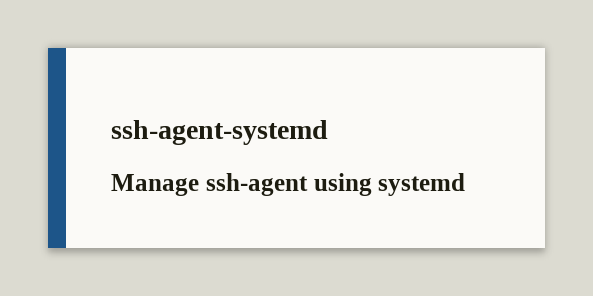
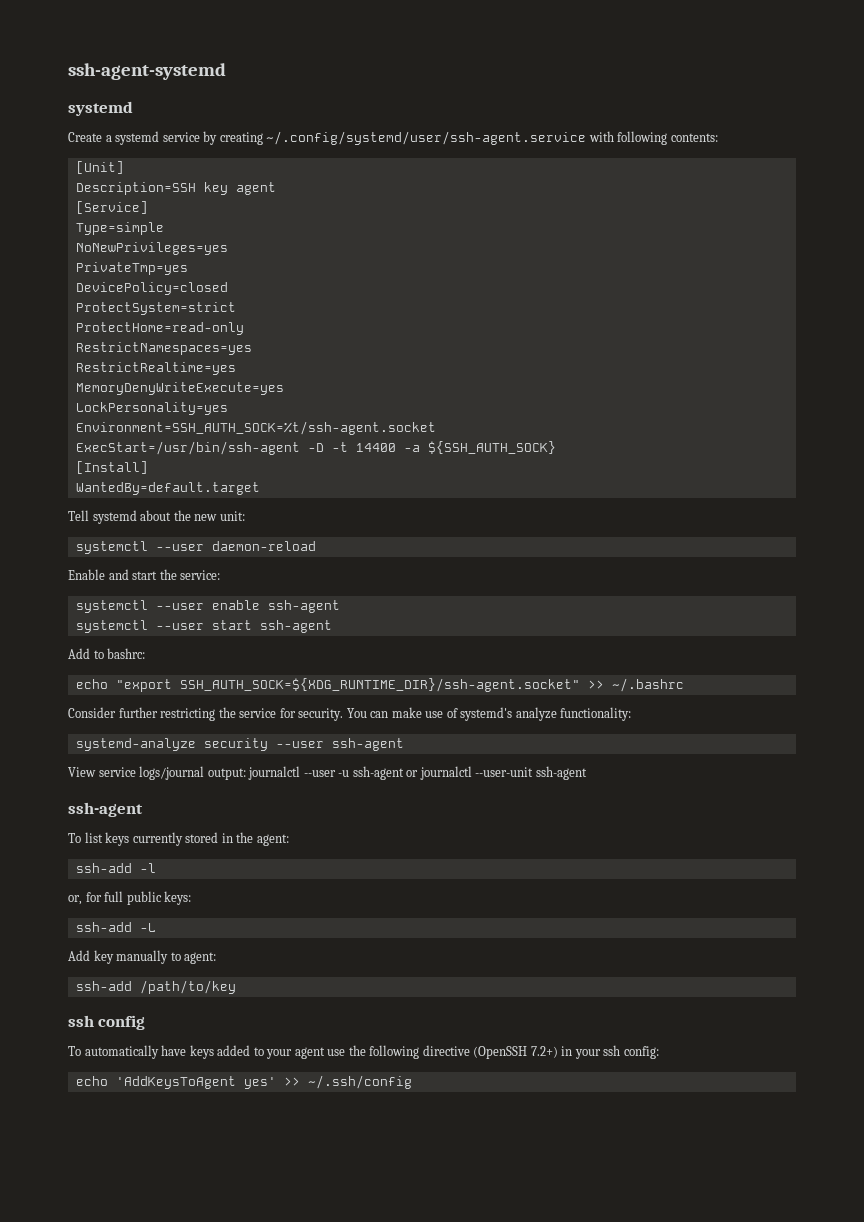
[111,173,466,196] Manage ssh-agent using systemd -> [68,101,133,116] [68,131,718,145] [75,161,124,174] [75,182,276,195] [75,201,148,214] [75,222,164,235] [75,242,228,255] [75,262,188,275] [75,282,228,295] [75,302,236,315] [75,322,244,335] [75,342,252,355] [75,362,236,375] [75,382,284,395] [75,402,228,415] [75,421,436,435] [75,441,556,455] [75,461,148,474] [75,482,260,495] [68,510,245,524] [75,541,316,554] [68,569,221,580] [75,600,340,613] [75,620,332,633] [68,648,146,659] [75,678,684,692] [68,707,632,721] [75,738,404,751] [68,766,587,780] [68,802,143,817] [68,832,289,846] [75,863,156,873] [68,891,192,905] [75,922,156,932] [68,950,217,964] [75,980,236,994] [68,1015,146,1030] [68,1045,659,1059] [75,1075,412,1089] systemd // Create a systemd service by creating ~/.config/systemd/user/ssh-agent.service with following contents: // [Unit] // Description=SSH key agent // [Service] // Type=simple // NoNewPrivileges=yes // PrivateTmp=yes // DevicePolicy=closed // ProtectSystem=strict // ProtectHome=read-only // RestrictNamespaces=yes // RestrictRealtime=yes // MemoryDenyWriteExecute=yes // LockPersonality=yes // Environment=SSH_AUTH_SOCK=%t/ssh-agent.socket // ExecStart=/usr/bin/ssh-agent -D -t 14400 -a ${SSH_AUTH_SOCK} // [Install] // WantedBy=default.target // Tell systemd about the new unit: // systemctl --user daemon-reload // Enable and start the service: // systemctl --user enable ssh-agent // systemctl --user start ssh-agent // Add to bashrc: // echo "export SSH_AUTH_SOCK=${XDG_RUNTIME_DIR}/ssh-agent.socket" >> ~/.bashrc // Consider further restricting the service for security. You can make use of systemd's analyze functionality: // systemd-analyze security --user ssh-agent // View service logs/journal output: journalctl --user -u ssh-agent or journalctl --user-unit ssh-agent // ssh-agent // To list keys currently stored in the agent: // ssh-add -l // or, for full public keys: // ssh-add -L // Add key manually to agent: // ssh-add /path/to/key // ssh config // To automatically have keys added to your agent use the following directive (OpenSSH 7.2+) in your ssh config: // echo 'AddKeysToAgent yes' >> ~/.ssh/config

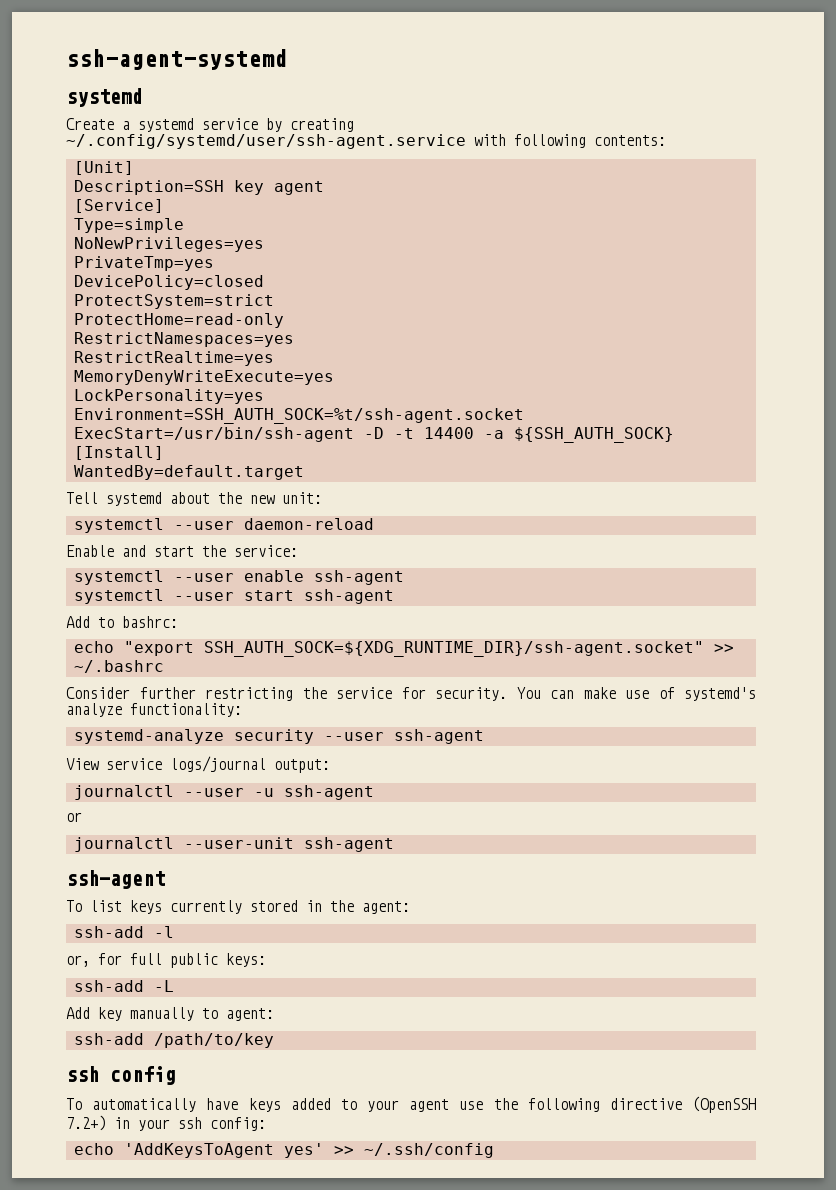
(246, 774) none -> (330, 766) //
(404, 773) none -> (374, 792) //
(419, 773) none -> (82, 817) //

